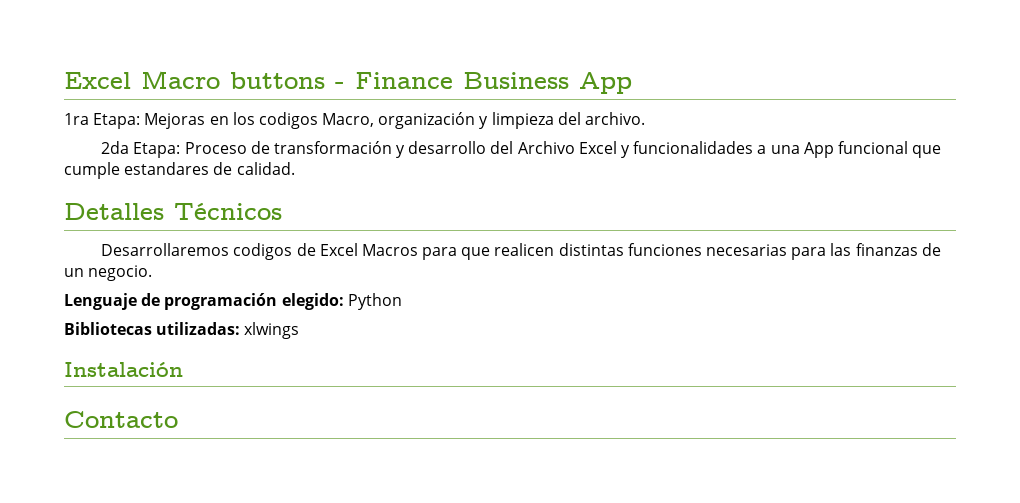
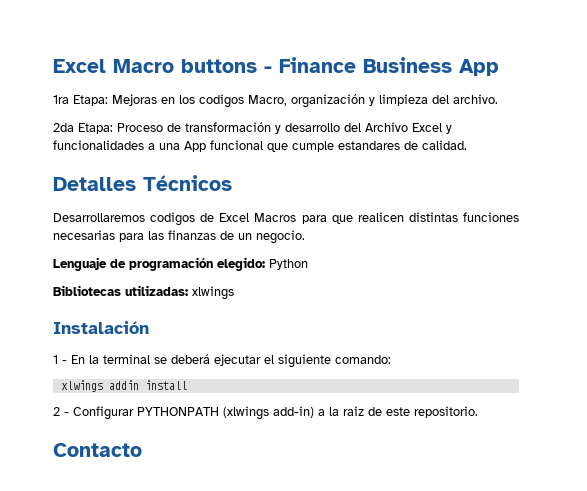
(183, 369) none -> [53,354,391,368] [60,380,187,392] [53,406,478,420] // 1 - En la terminal se deberá ejecutar el siguiente comando: // xlwings addin install // 2 - Configurar PYTHONPATH (xlwings add-in) a la raiz de este repositorio.

